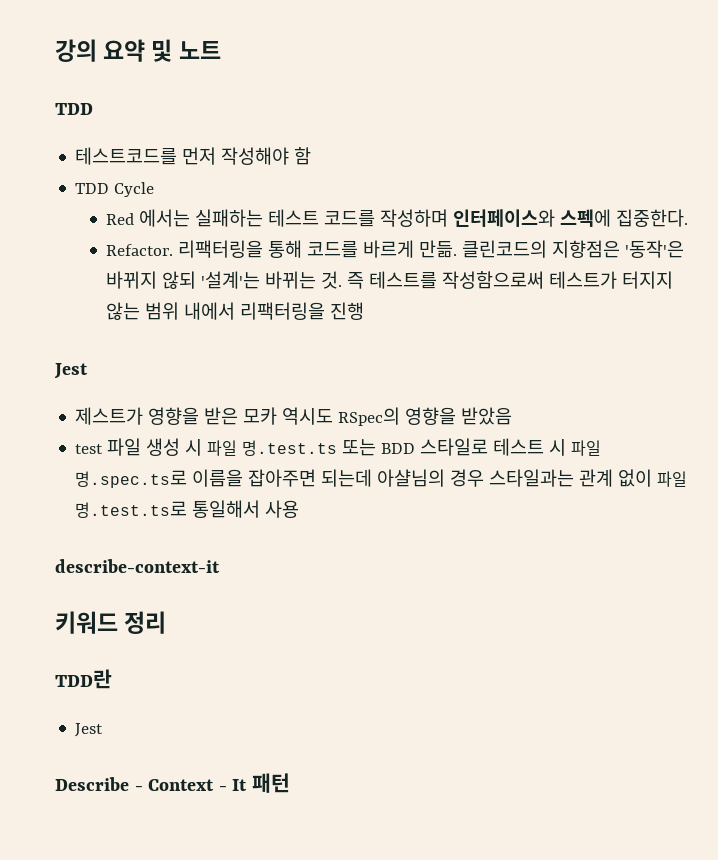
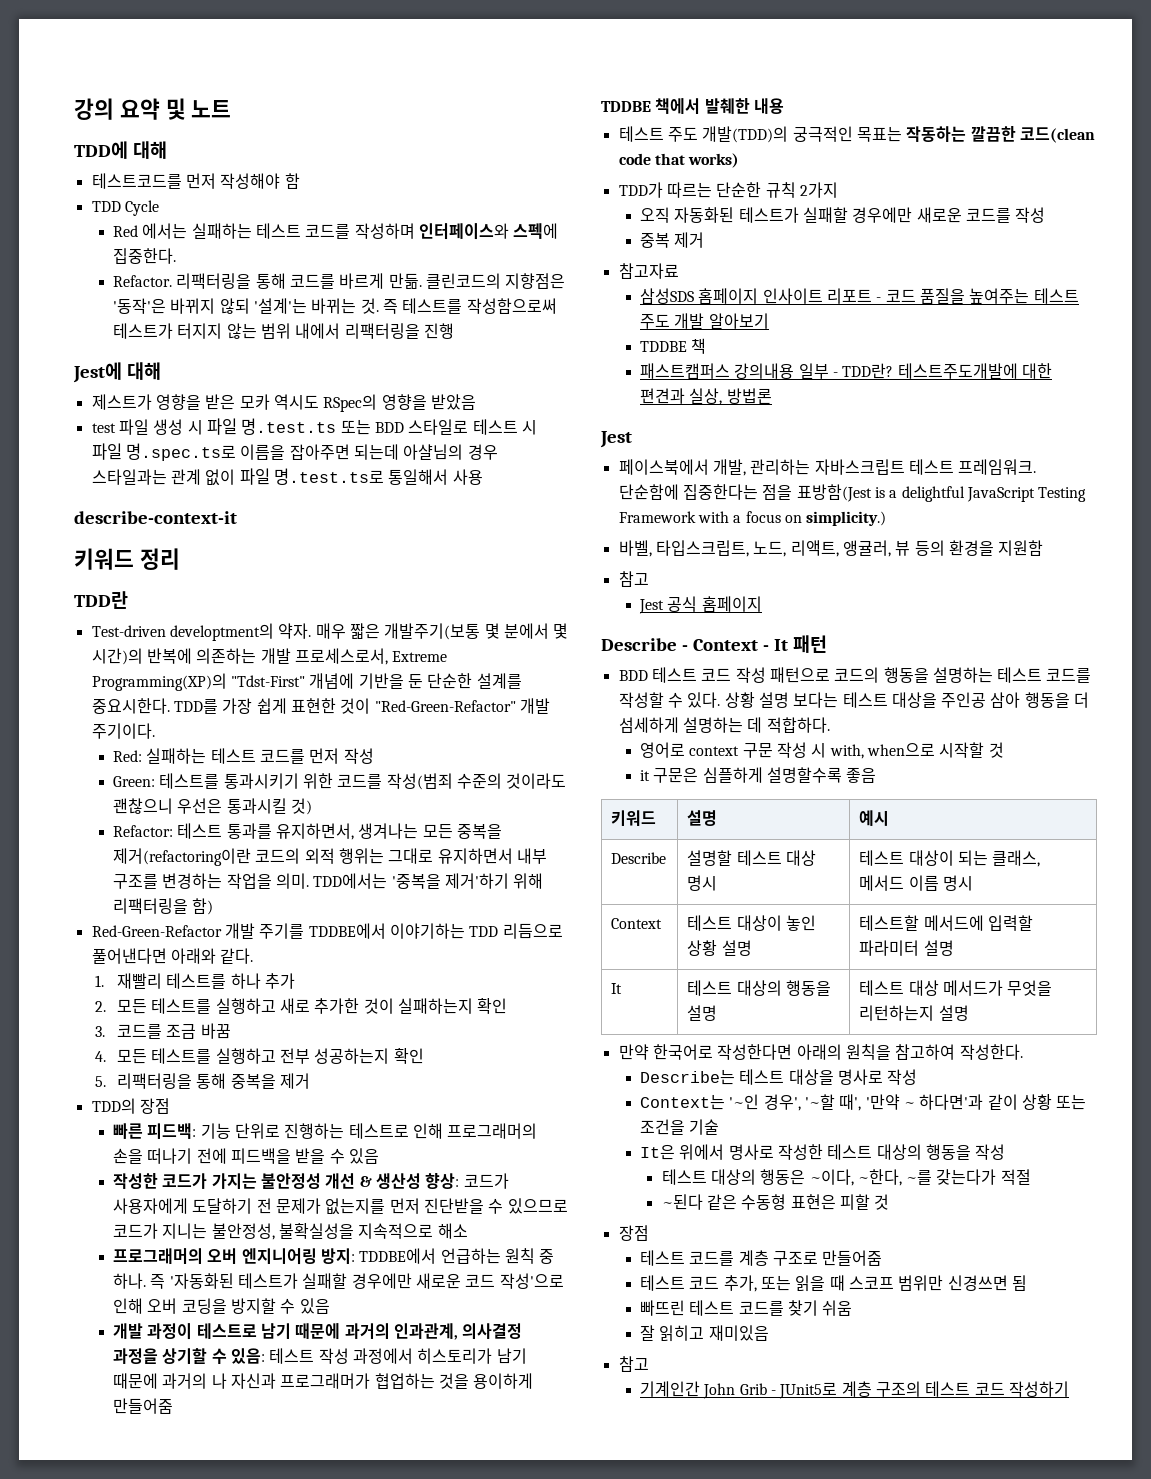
[55,103,93,115] TDD -> [74,141,167,159] TDD에 대해
[54,363,88,379] Jest -> [73,362,161,383] Jest에 대해
[75,723,104,737] Jest -> [91,623,569,641] [91,648,448,665] [91,673,522,691] [91,698,550,714] [91,723,155,739] [113,748,374,764] [113,773,567,790] [113,798,313,815] [113,823,503,840] [113,848,548,866] [113,873,544,889] [113,898,214,915] [91,923,563,939] [91,948,254,964] [95,973,295,989] [95,998,508,1014] [95,1023,231,1039] [95,1048,424,1064] [95,1073,310,1089] [91,1098,170,1114] [113,1123,538,1139] [113,1148,380,1164] [113,1173,509,1189] [113,1198,568,1215] [113,1223,468,1240] [113,1248,555,1265] [113,1273,564,1289] [113,1298,330,1314] [113,1323,523,1340] [113,1348,527,1364] [113,1373,534,1389] [113,1398,174,1414] [601,98,784,114] [618,126,1095,143] [618,153,740,168] [618,182,838,198] [640,207,1046,223] [640,232,705,248] [618,263,679,279] [640,288,1079,304] [640,313,769,329] [640,338,707,354] [640,363,1053,379] [640,388,772,405] [600,431,632,448] [618,459,1037,476] [618,484,1087,502] [618,511,887,526] [618,540,1044,557] [618,571,649,587] [639,596,762,614] Test-driven developtment의 약자. 매우 짧은 개발주기(보통 몇 분에서 몇 시간)의 반복에 의존하는 개발 프로세스로서, Extreme Programming(XP)의 "Tdst-First" 개념에 기반을 둔 단순한 설계를 중요시한다. TDD를 가장 쉽게 표현한 것이 "Red-Green-Refactor" 개발 주기이다. // Red: 실패하는 테스트 코드를 먼저 작성 // Green: 테스트를 통과시키기 위한 코드를 작성(범죄 수준의 것이라도 괜찮으니 우선은 통과시킬 것) // Refactor: 테스트 통과를 유지하면서, 생겨나는 모든 중복을 제거(refactoring이란 코드의 외적 행위는 그대로 유지하면서 내부 구조를 변경하는 작업을 의미. TDD에서는 '중복을 제거'하기 위해 리팩터링을 함) // Red-Green-Refactor 개발 주기를 TDDBE에서 이야기하는 TDD 리듬으로 풀어낸다면 아래와 같다. // 1. 재빨리 테스트를 하나 추가 // 2. 모든 테스트를 실행하고 새로 추가한 것이 실패하는지 확인 // 3. 코드를 조금 바꿈 // 4. 모든 테스트를 실행하고 전부 성공하는지 확인 // 5. 리팩터링을 통해 중복을 제거 // TDD의 장점 // 빠른 피드백: 기능 단위로 진행하는 테스트로 인해 프로그래머의 손을 떠나기 전에 피드백을 받을 수 있음 // 작성한 코드가 가지는 불안정성 개선 & 생산성 향상: 코드가 사용자에게 도달하기 전 문제가 없는지를 먼저 진단받을 수 있으므로 코드가 지니는 불안정성, 불확실성을 지속적으로 해소 // 프로그래머의 오버 엔지니어링 방지: TDDBE에서 언급하는 원칙 중 하나. 즉 '자동화된 테스트가 실패할 경우에만 새로운 코드 작성'으로 인해 오버 코딩을 방지할 수 있음 // 개발 과정이 테스트로 남기 때문에 과거의 인과관계, 의사결정 과정을 상기할 수 있음: 테스트 작성 과정에서 히스토리가 남기 때문에 과거의 나 자신과 프로그래머가 협업하는 것을 용이하게 만들어줌 // TDDBE 책에서 발췌한 내용 // 테스트 주도 개발(TDD)의 궁극적인 목표는 작동하는 깔끔한 코드(clean code that works) // TDD가 따르는 단순한 규칙 2가지 // 오직 자동화된 테스트가 실패할 경우에만 새로운 코드를 작성 // 중복 제거 // 참고자료 // 삼성SDS 홈페이지 인사이트 리포트 - 코드 품질을 높여주는 테스트 주도 개발 알아보기 // TDDBE 책 // 패스트캠퍼스 강의내용 일부 - TDD란? 테스트주도개발에 대한 편견과 실상, 방법론 // Jest // 페이스북에서 개발, 관리하는 자바스크립트 테스트 프레임워크. 단순함에 집중한다는 점을 표방함(Jest is a delightful JavaScript Testing Framework with a focus on simplicity.) // 바벨, 타입스크립트, 노드, 리액트, 앵귤러, 뷰 등의 환경을 지원함 // 참고 // Jest 공식 홈페이지
(290, 783) none -> [618,667,1092,683] [618,692,1090,708] [618,717,830,733] [640,742,1004,759] [640,767,877,783] [611,810,657,826] [687,810,718,826] [859,810,890,826] [611,852,667,864] [687,850,816,866] [687,875,718,891] [859,850,1041,867] [859,875,973,891] [611,918,663,929] [687,915,816,931] [687,940,752,956] [859,915,1033,931] [859,940,954,956] [611,983,623,994] [687,980,831,996] [687,1005,718,1021] [859,980,1053,996] [859,1005,969,1021] [618,1044,1023,1060] [640,1069,918,1085] [640,1094,1087,1111] [640,1119,720,1135] [640,1144,1006,1160] [661,1169,1031,1186] [661,1194,890,1210] [618,1225,649,1241] [640,1250,883,1266] [640,1275,1027,1292] [640,1300,853,1316] [640,1325,769,1342] [618,1356,649,1372] [640,1381,1069,1399] // BDD 테스트 코드 작성 패턴으로 코드의 행동을 설명하는 테스트 코드를 작성할 수 있다. 상황 설명 보다는 테스트 대상을 주인공 삼아 행동을 더 섬세하게 설명하는 데 적합하다. // 영어로 context 구문 작성 시 with, when으로 시작할 것 // it 구문은 심플하게 설명할수록 좋음 // 키워드 | 설명 | 예시 // Describe | 설명할 테스트 대상 명시 | 테스트 대상이 되는 클래스, 메서드 이름 명시 // Context | 테스트 대상이 놓인 상황 설명 | 테스트할 메서드에 입력할 파라미터 설명 // It | 테스트 대상의 행동을 설명 | 테스트 대상 메서드가 무엇을 리턴하는지 설명 // 만약 한국어로 작성한다면 아래의 원칙을 참고하여 작성한다. // Describe는 테스트 대상을 명사로 작성 // Context는 '~인 경우', '~할 때', '만약 ~ 하다면'과 같이 상황 또는 조건을 기술 // It은 위에서 명사로 작성한 테스트 대상의 행동을 작성 // 테스트 대상의 행동은 ~이다, ~한다, ~를 갖는다가 적절 // ~된다 같은 수동형 표현은 피할 것 // 장점 // 테스트 코드를 계층 구조로 만들어줌 // 테스트 코드 추가, 또는 읽을 때 스코프 범위만 신경쓰면 됨 // 빠뜨린 테스트 코드를 찾기 쉬움 // 잘 읽히고 재미있음 // 참고 // 기계인간 John Grib - JUnit5로 계층 구조의 테스트 코드 작성하기

